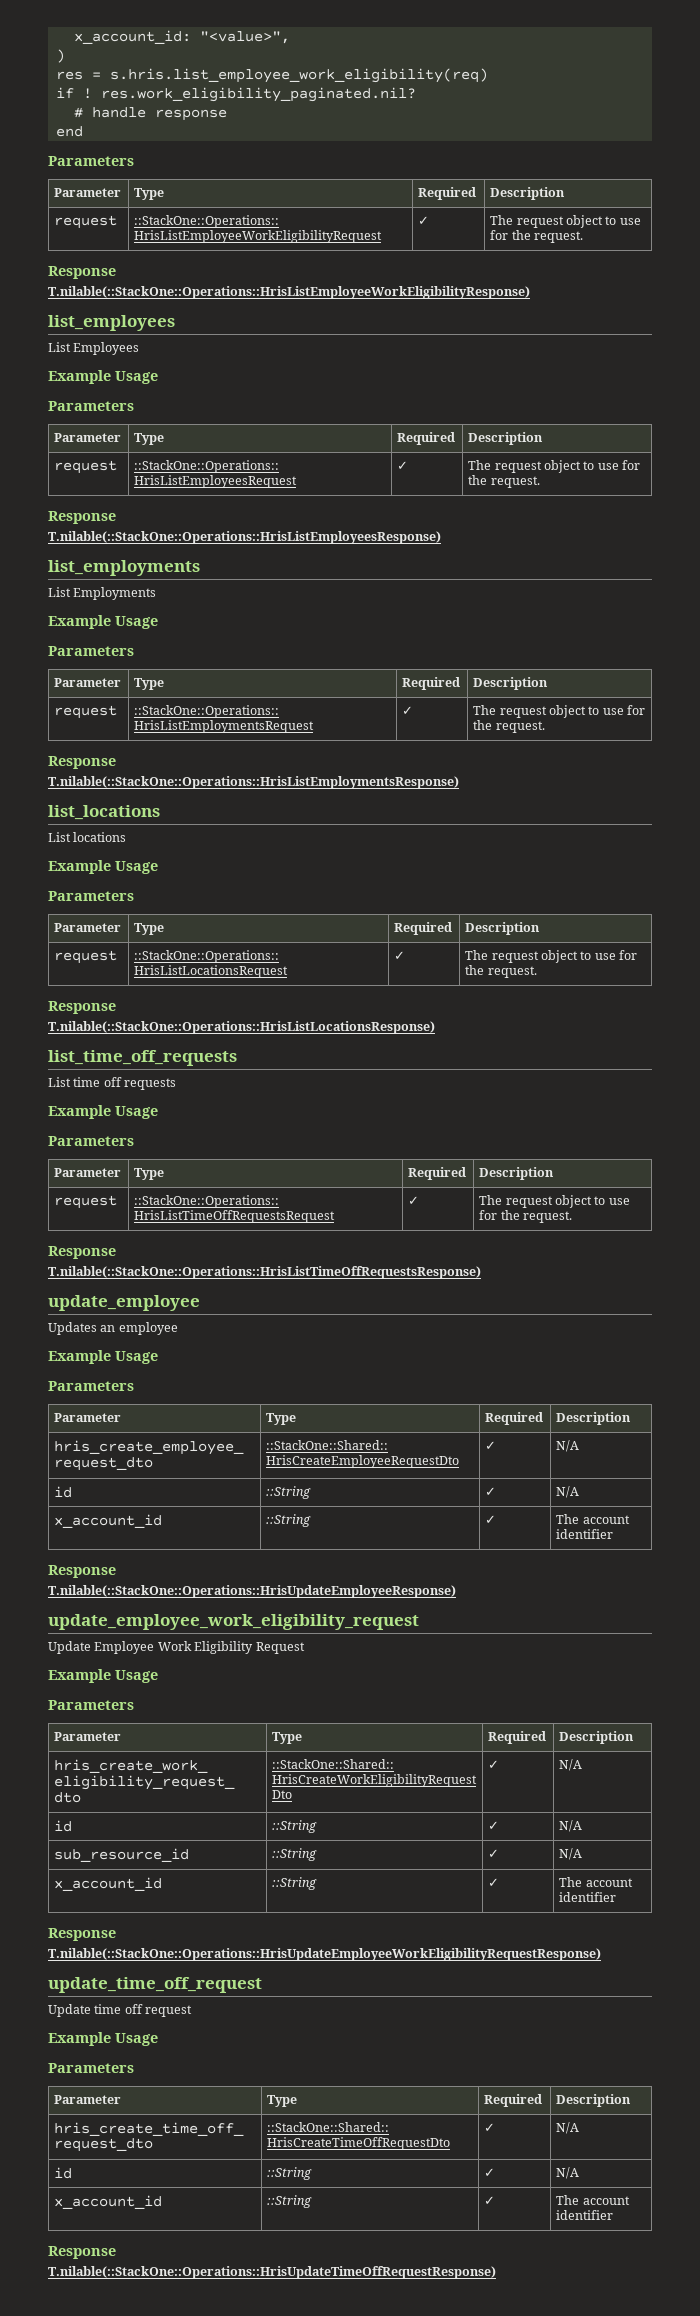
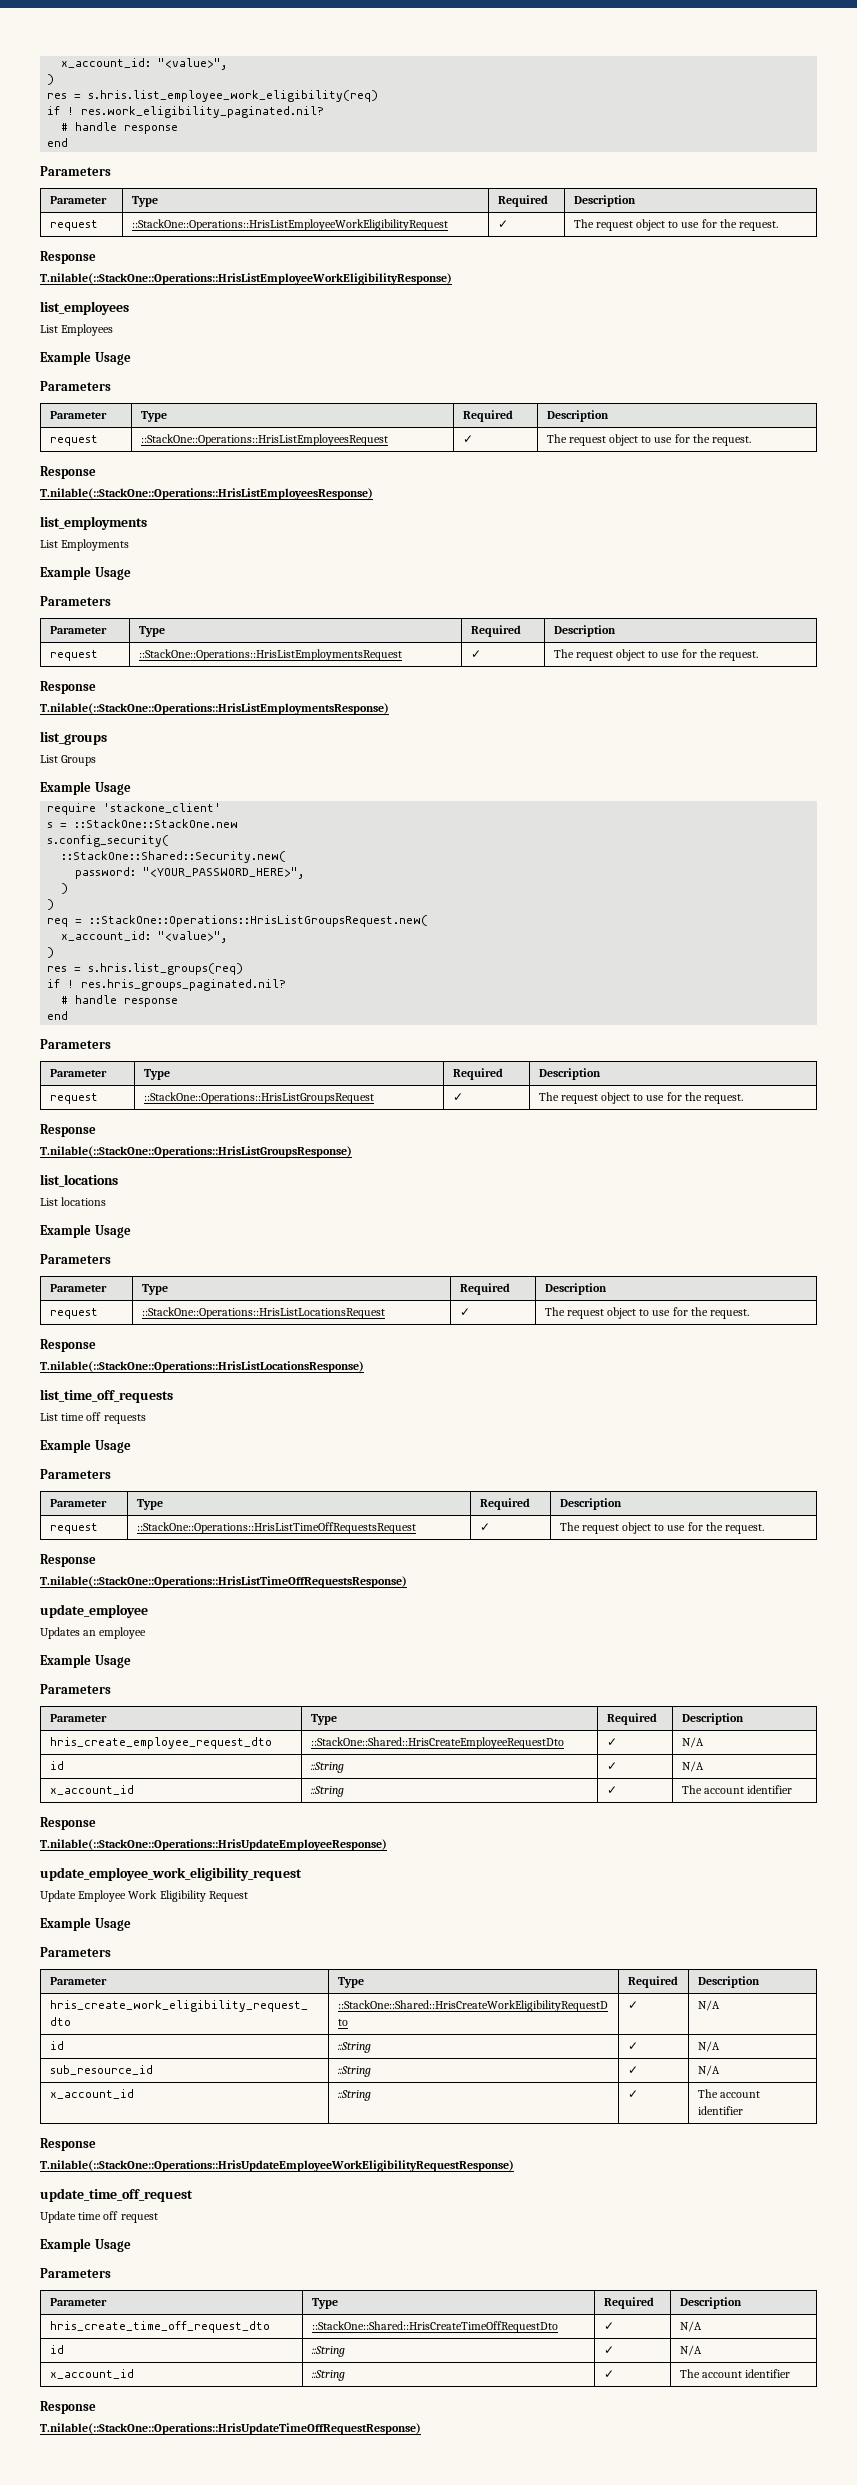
(459, 782) none -> [40,731,107,745] [40,755,97,766] [40,781,131,795] [47,803,222,815] [47,819,239,828] [47,835,170,847] [61,851,287,863] [75,867,305,879] [61,883,69,894] [47,899,55,910] [47,915,429,927] [61,931,228,943] [47,947,55,958] [47,963,244,975] [47,979,287,991] [61,995,179,1007] [47,1011,69,1020] [40,1039,111,1049] [49,1069,107,1077] [143,1069,170,1080] [452,1068,503,1080] [538,1068,601,1080] [49,1093,98,1104] [143,1092,374,1104] [452,1093,463,1101] [538,1092,744,1104] [40,1124,96,1137] [40,1146,352,1158] // list_groups // List Groups // Example Usage // require 'stackone_client' // s = ::StackOne::StackOne.new // s.config_security( // ::StackOne::Shared::Security.new( // password: "<YOUR_PASSWORD_HERE>", // ) // ) // req = ::StackOne::Operations::HrisListGroupsRequest.new( // x_account_id: "<value>", // ) // res = s.hris.list_groups(req) // if ! res.hris_groups_paginated.nil? // # handle response // end // Parameters // Parameter | Type | Required | Description // request | ::StackOne::Operations::HrisListGroupsRequest | ✓ | The request object to use for the request. // Response // T.nilable(::StackOne::Operations::HrisListGroupsResponse)

